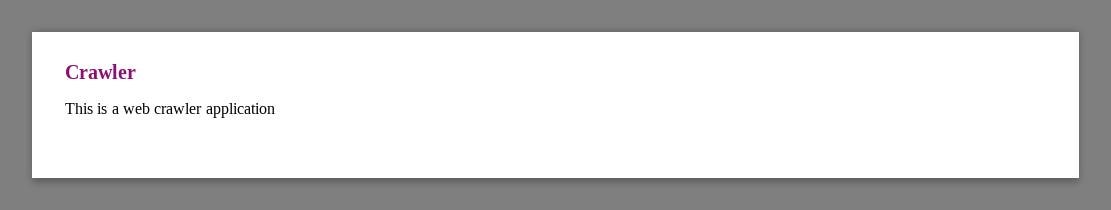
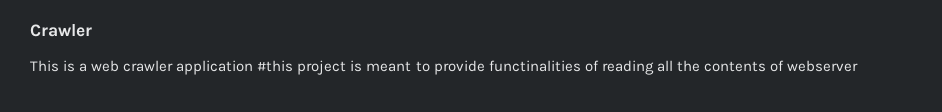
(275, 110) none -> [257,60,858,75] #this project is meant to provide functinalities of reading all the contents of webserver

